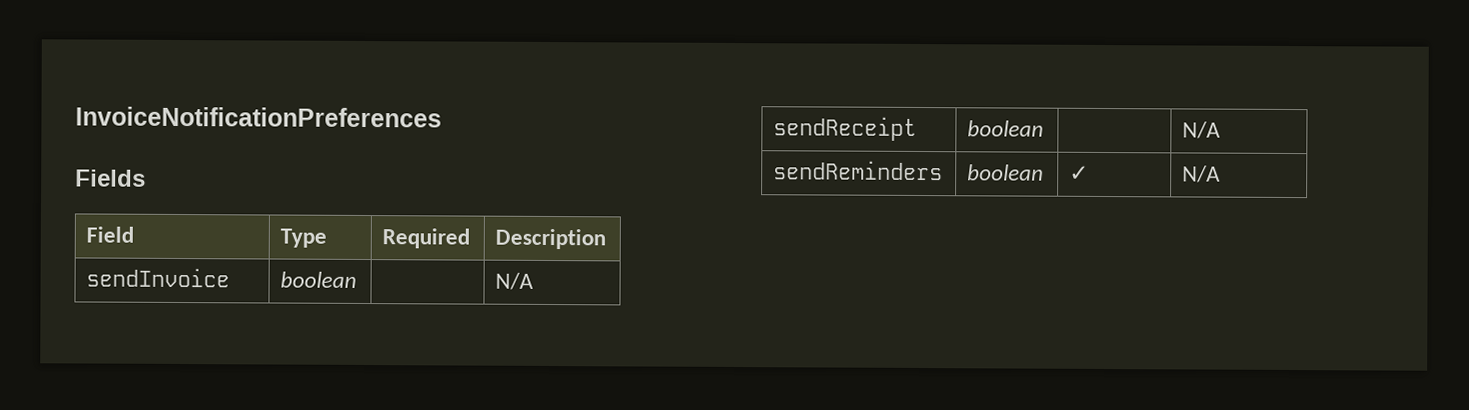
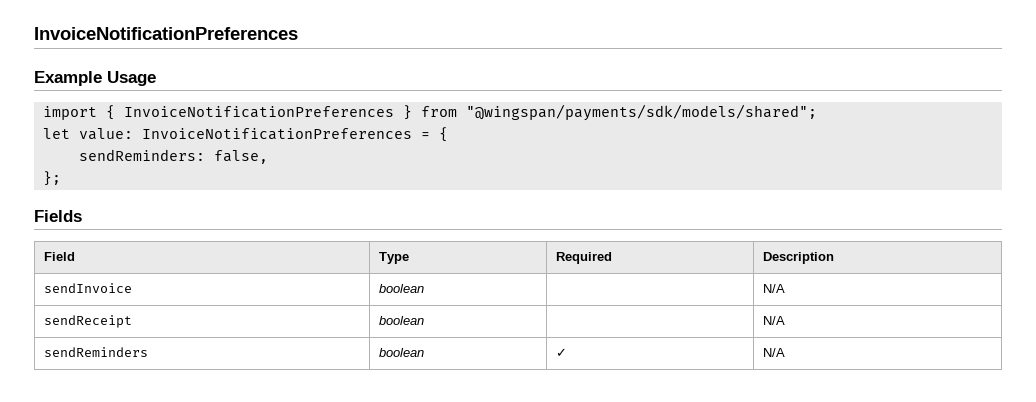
[75,106,442,128] InvoiceNotificationPreferences -> [34,27,298,40] [34,71,156,86] [42,104,817,121] [42,127,448,142] [78,149,268,164] [42,171,61,186] InvoiceNotificationPreferences // Example Usage // import { InvoiceNotificationPreferences } from "@wingspan/payments/sdk/models/shared"; // let value: InvoiceNotificationPreferences = { // sendReminders: false, // };

